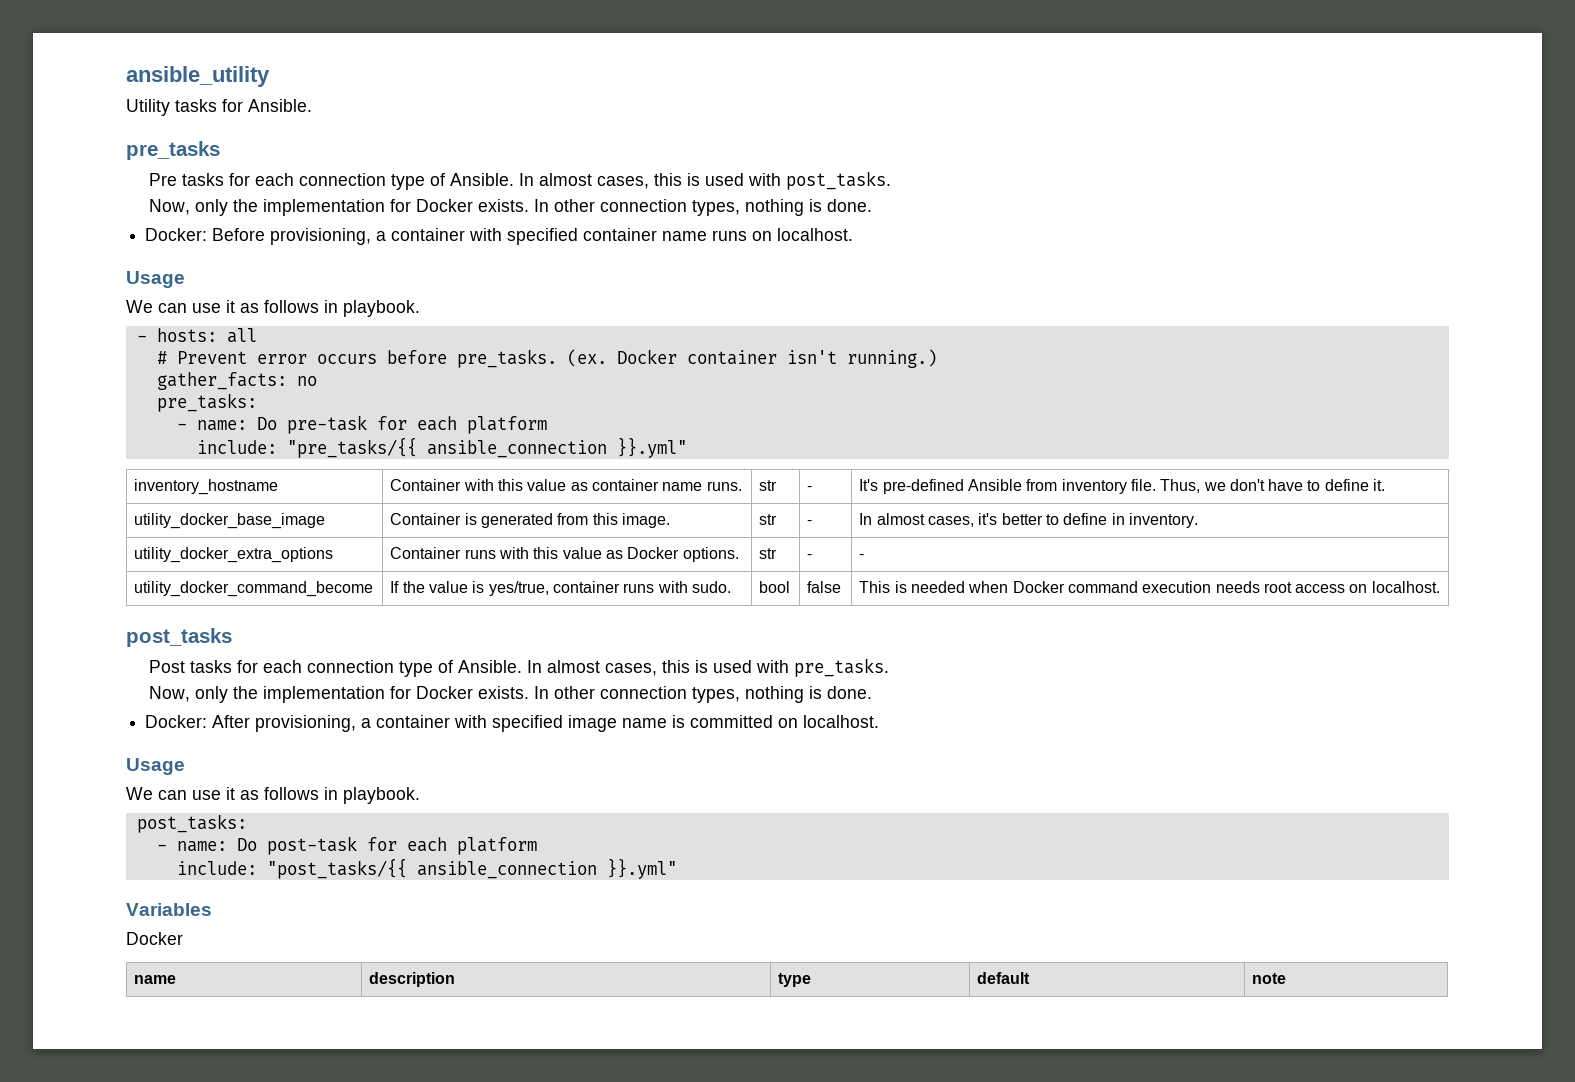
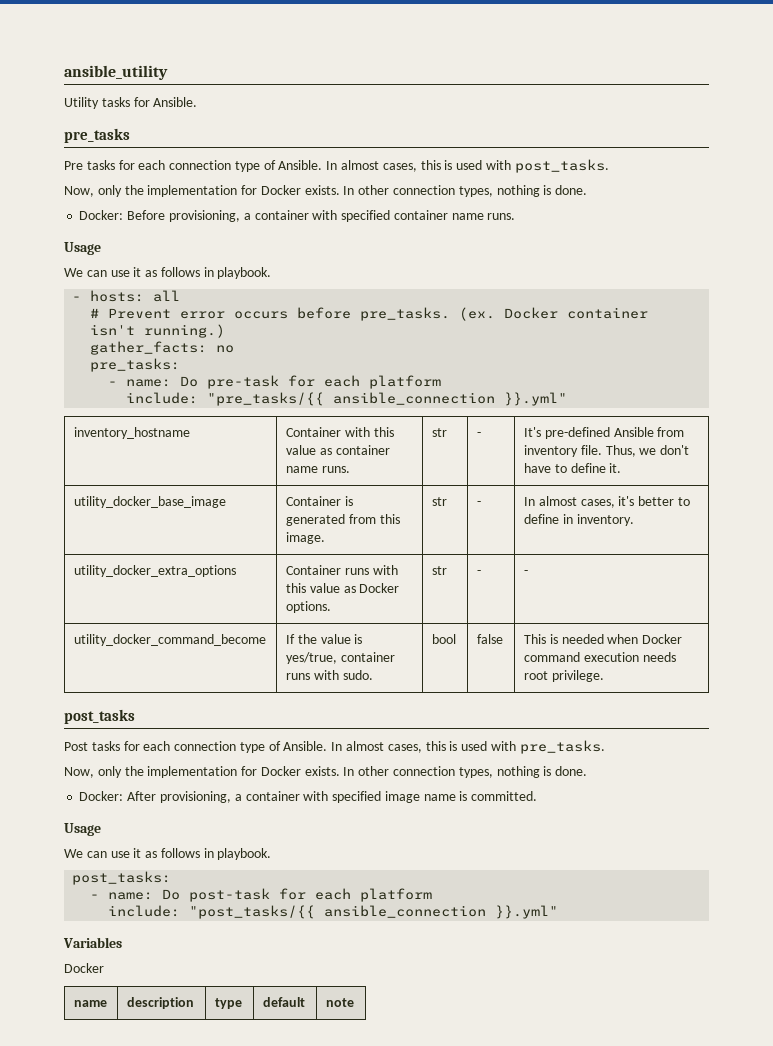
[712,228,854,241] runs on localhost. -> [487,213,516,220] runs.
[1295,581,1440,593] access on localhost. -> [551,670,604,682] privilege.
[690,715,880,728] committed on localhost. -> [471,791,538,801] committed.

